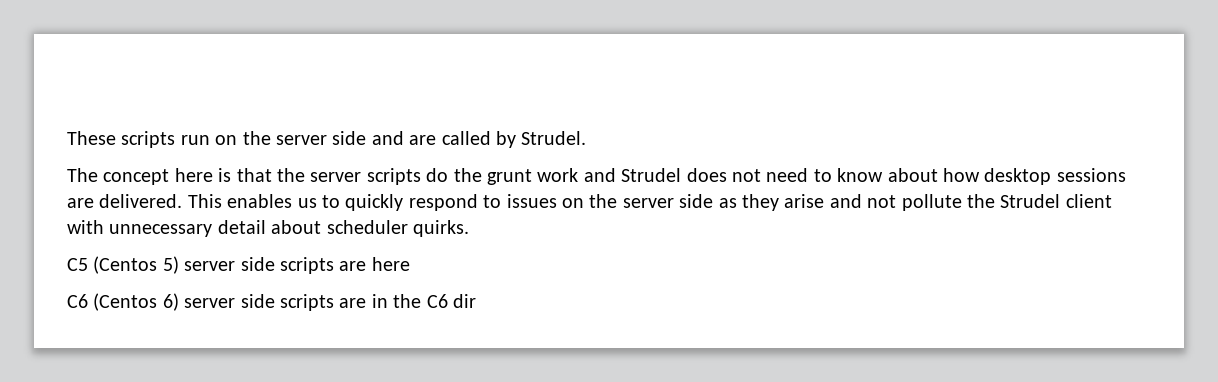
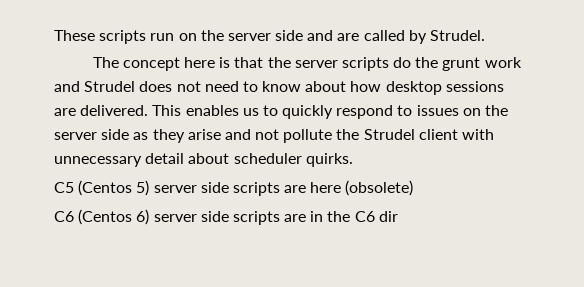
(410, 264) none -> [345,180,414,196] (obsolete)

